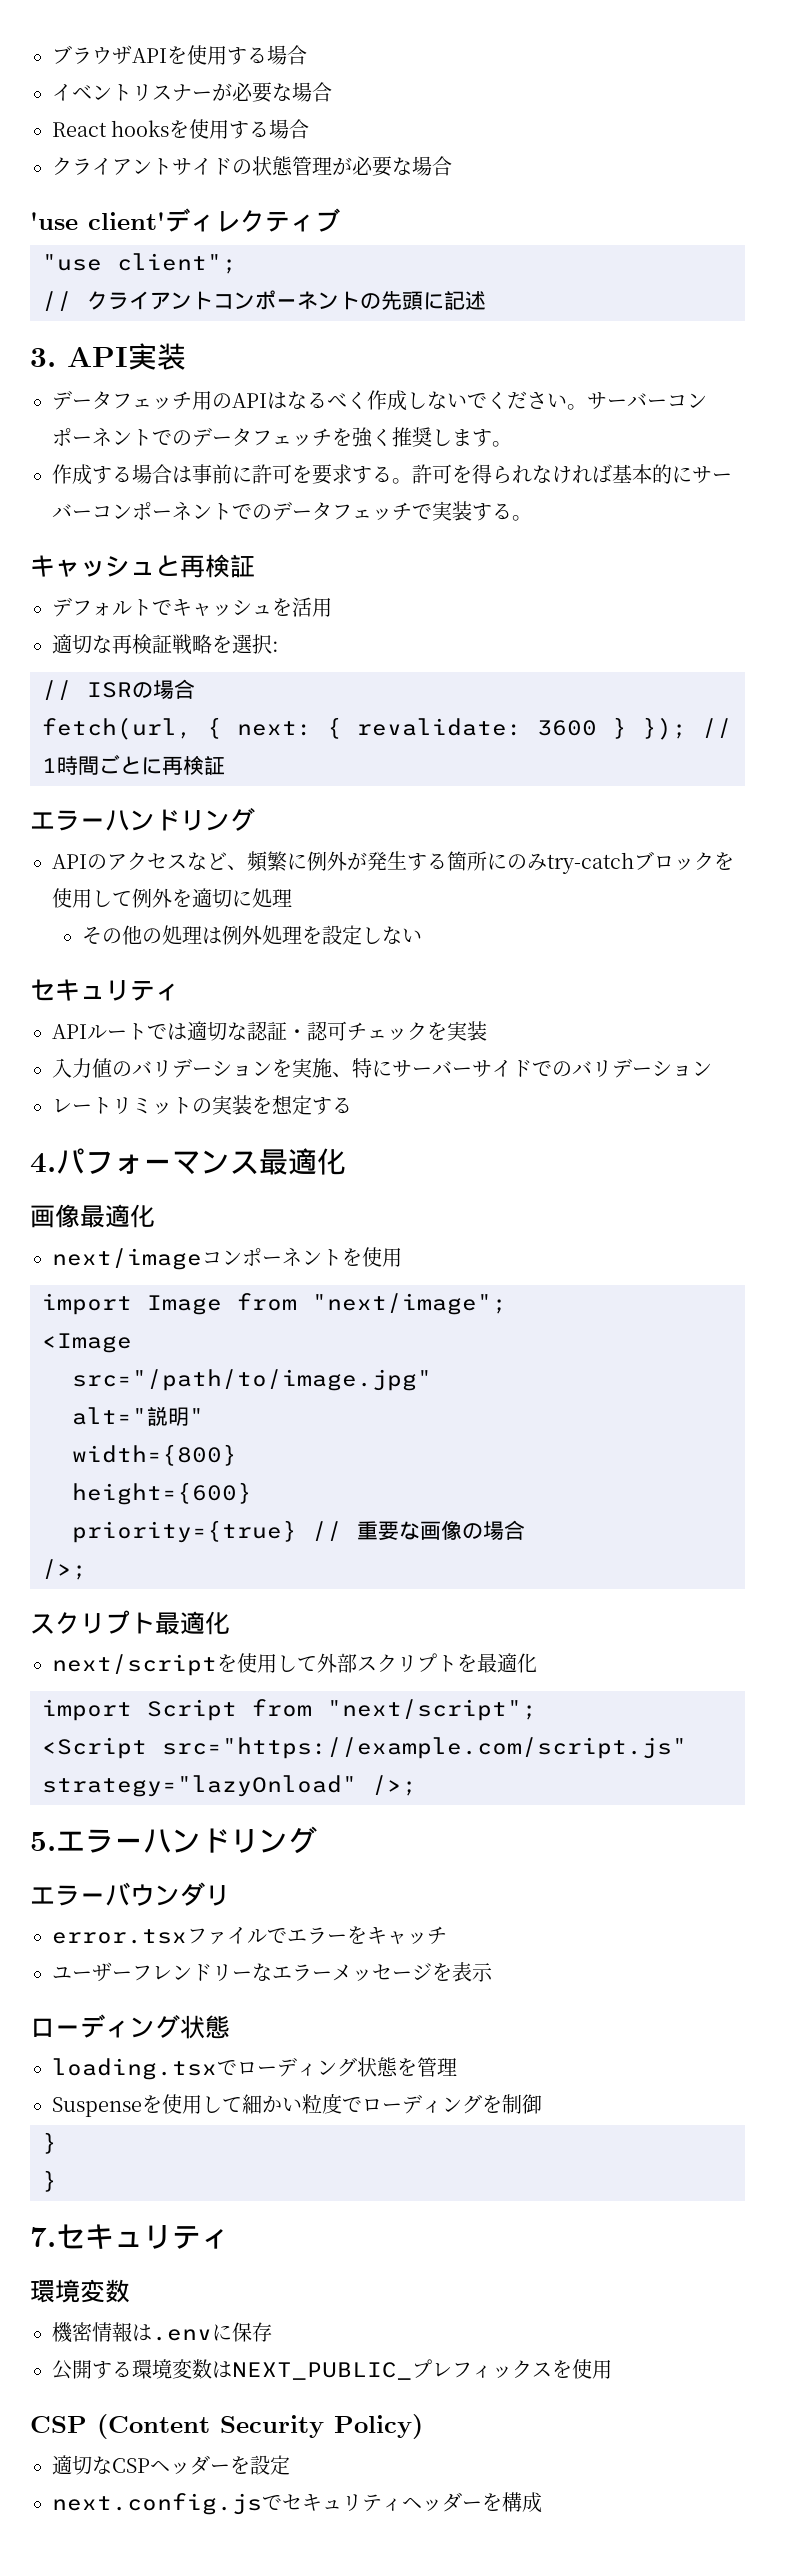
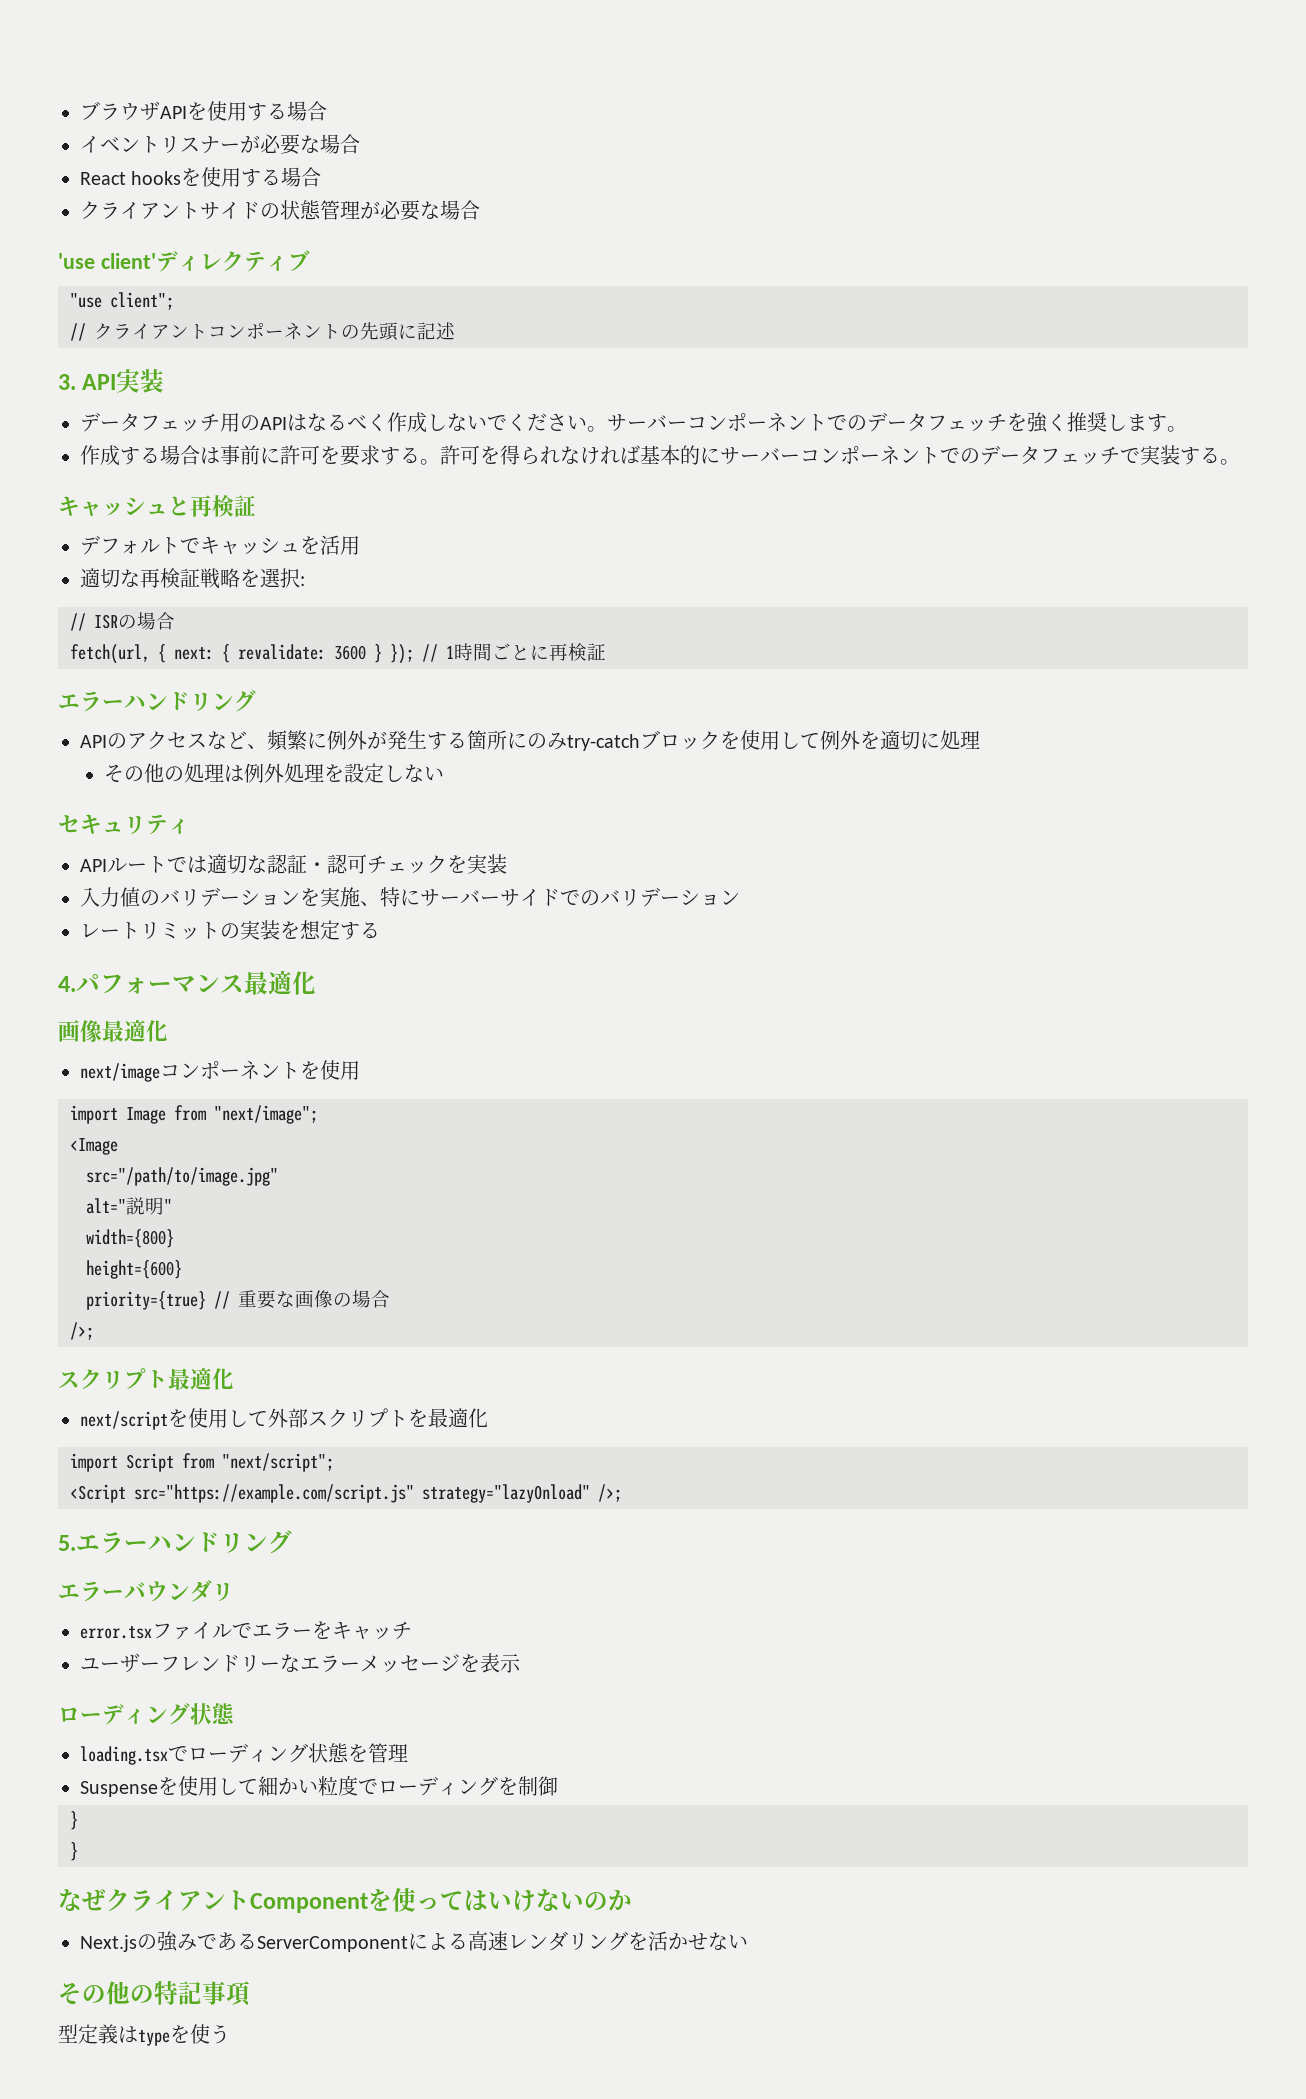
[30,2224,230,2249] [30,2279,130,2303] [52,2322,272,2343] [52,2359,612,2380] [30,2414,423,2439] [52,2455,290,2475] [52,2492,542,2515] 7.セキュリティ // 環境変数 // 機密情報は.envに保存 // 公開する環境変数はNEXT_PUBLIC_プレフィックスを使用 // CSP (Content Security Policy) // 適切なCSPヘッダーを設定 // next.config.jsでセキュリティヘッダーを構成 -> [58,1888,632,1913] [80,1931,748,1952] [58,1981,251,2006] [58,2024,230,2046] なぜクライアントComponentを使ってはいけないのか // Next.jsの強みであるServerComponentによる高速レンダリングを活かせない // その他の特記事項 // 型定義はtypeを使う

